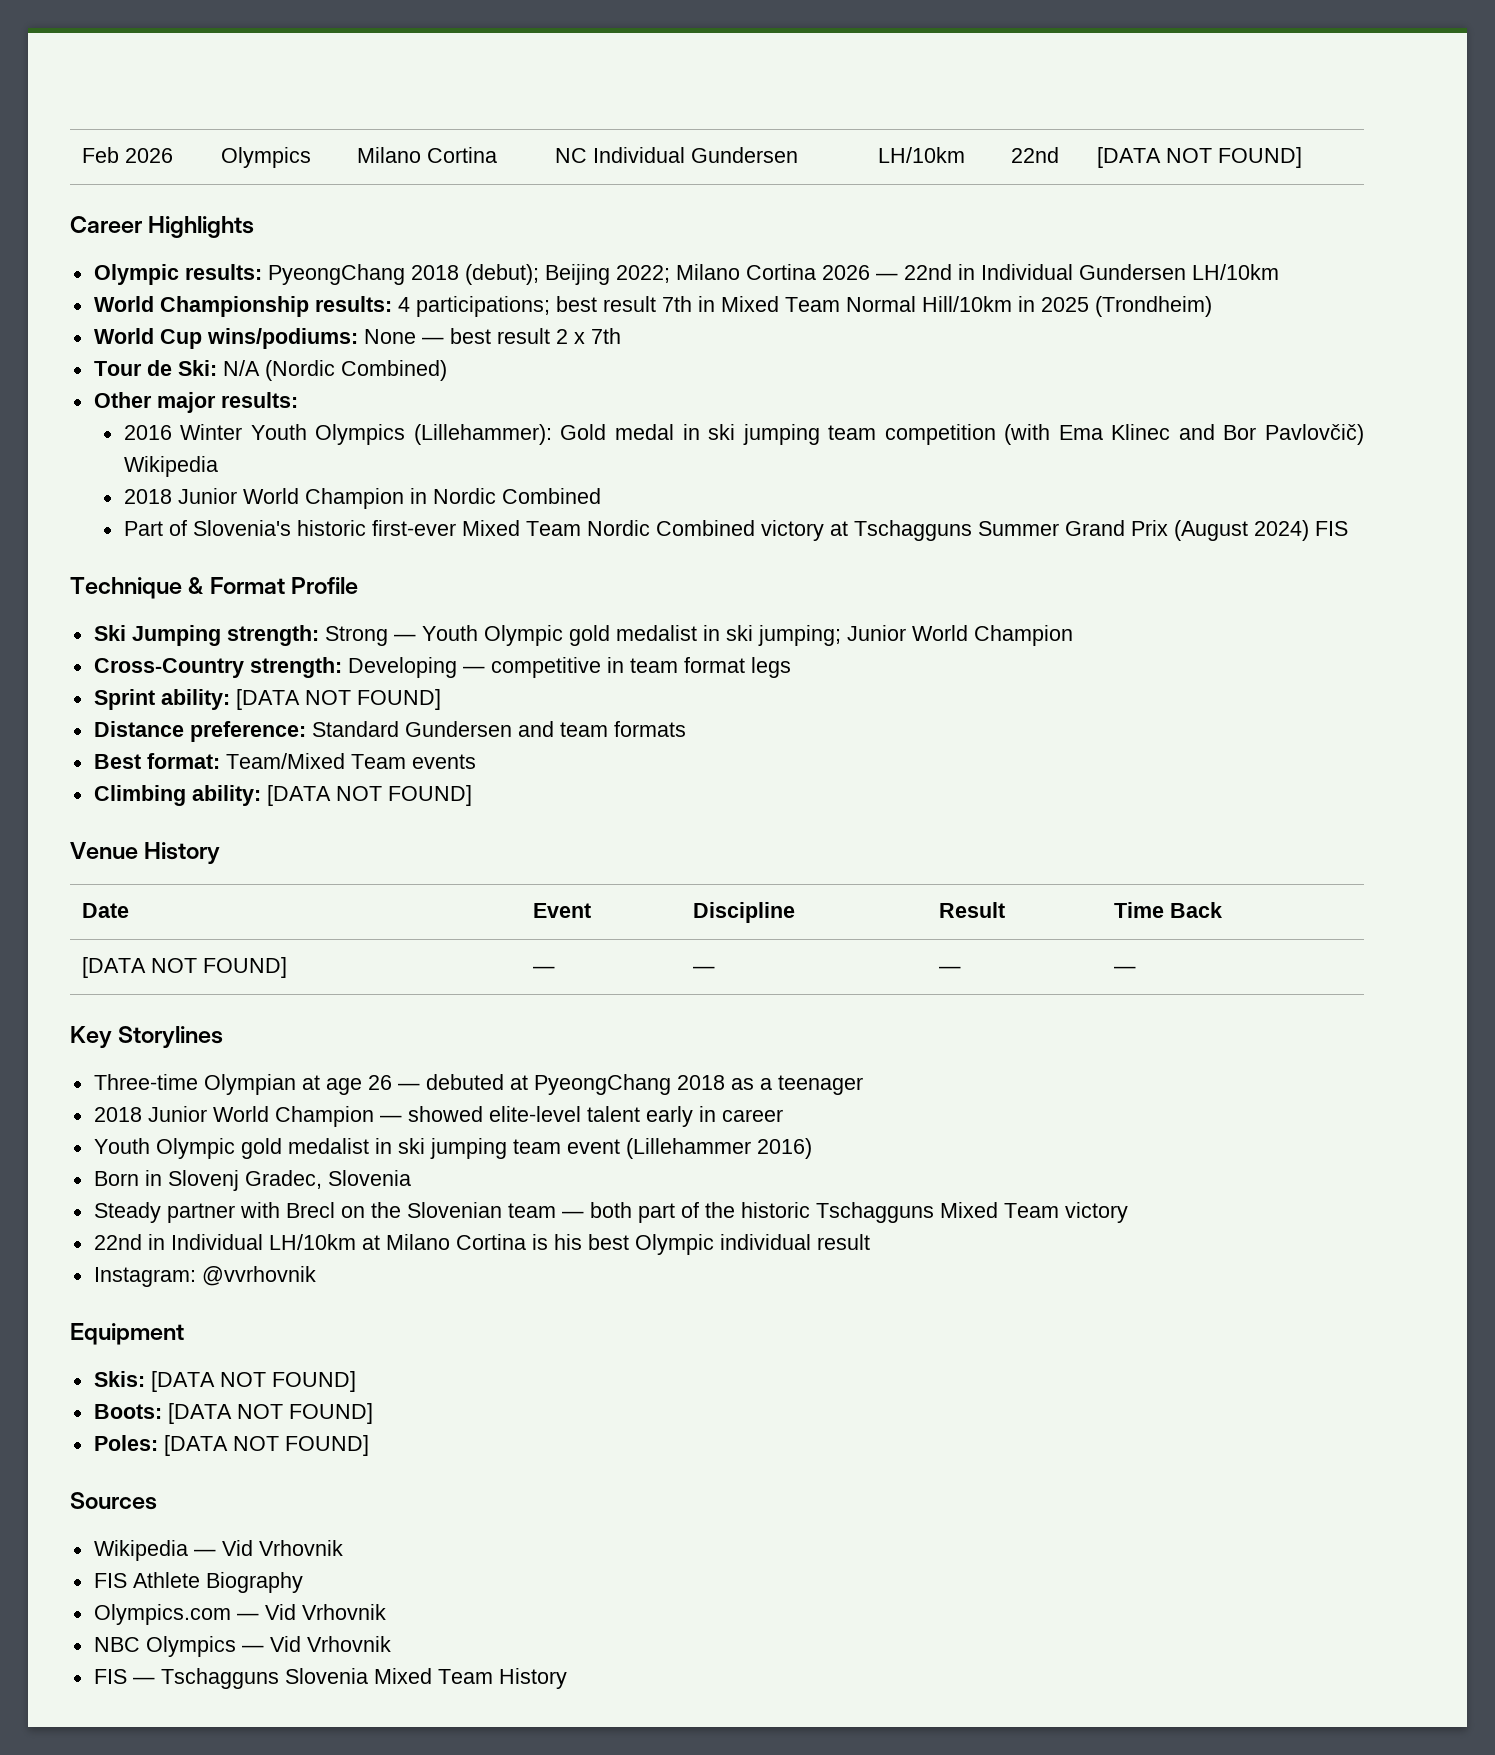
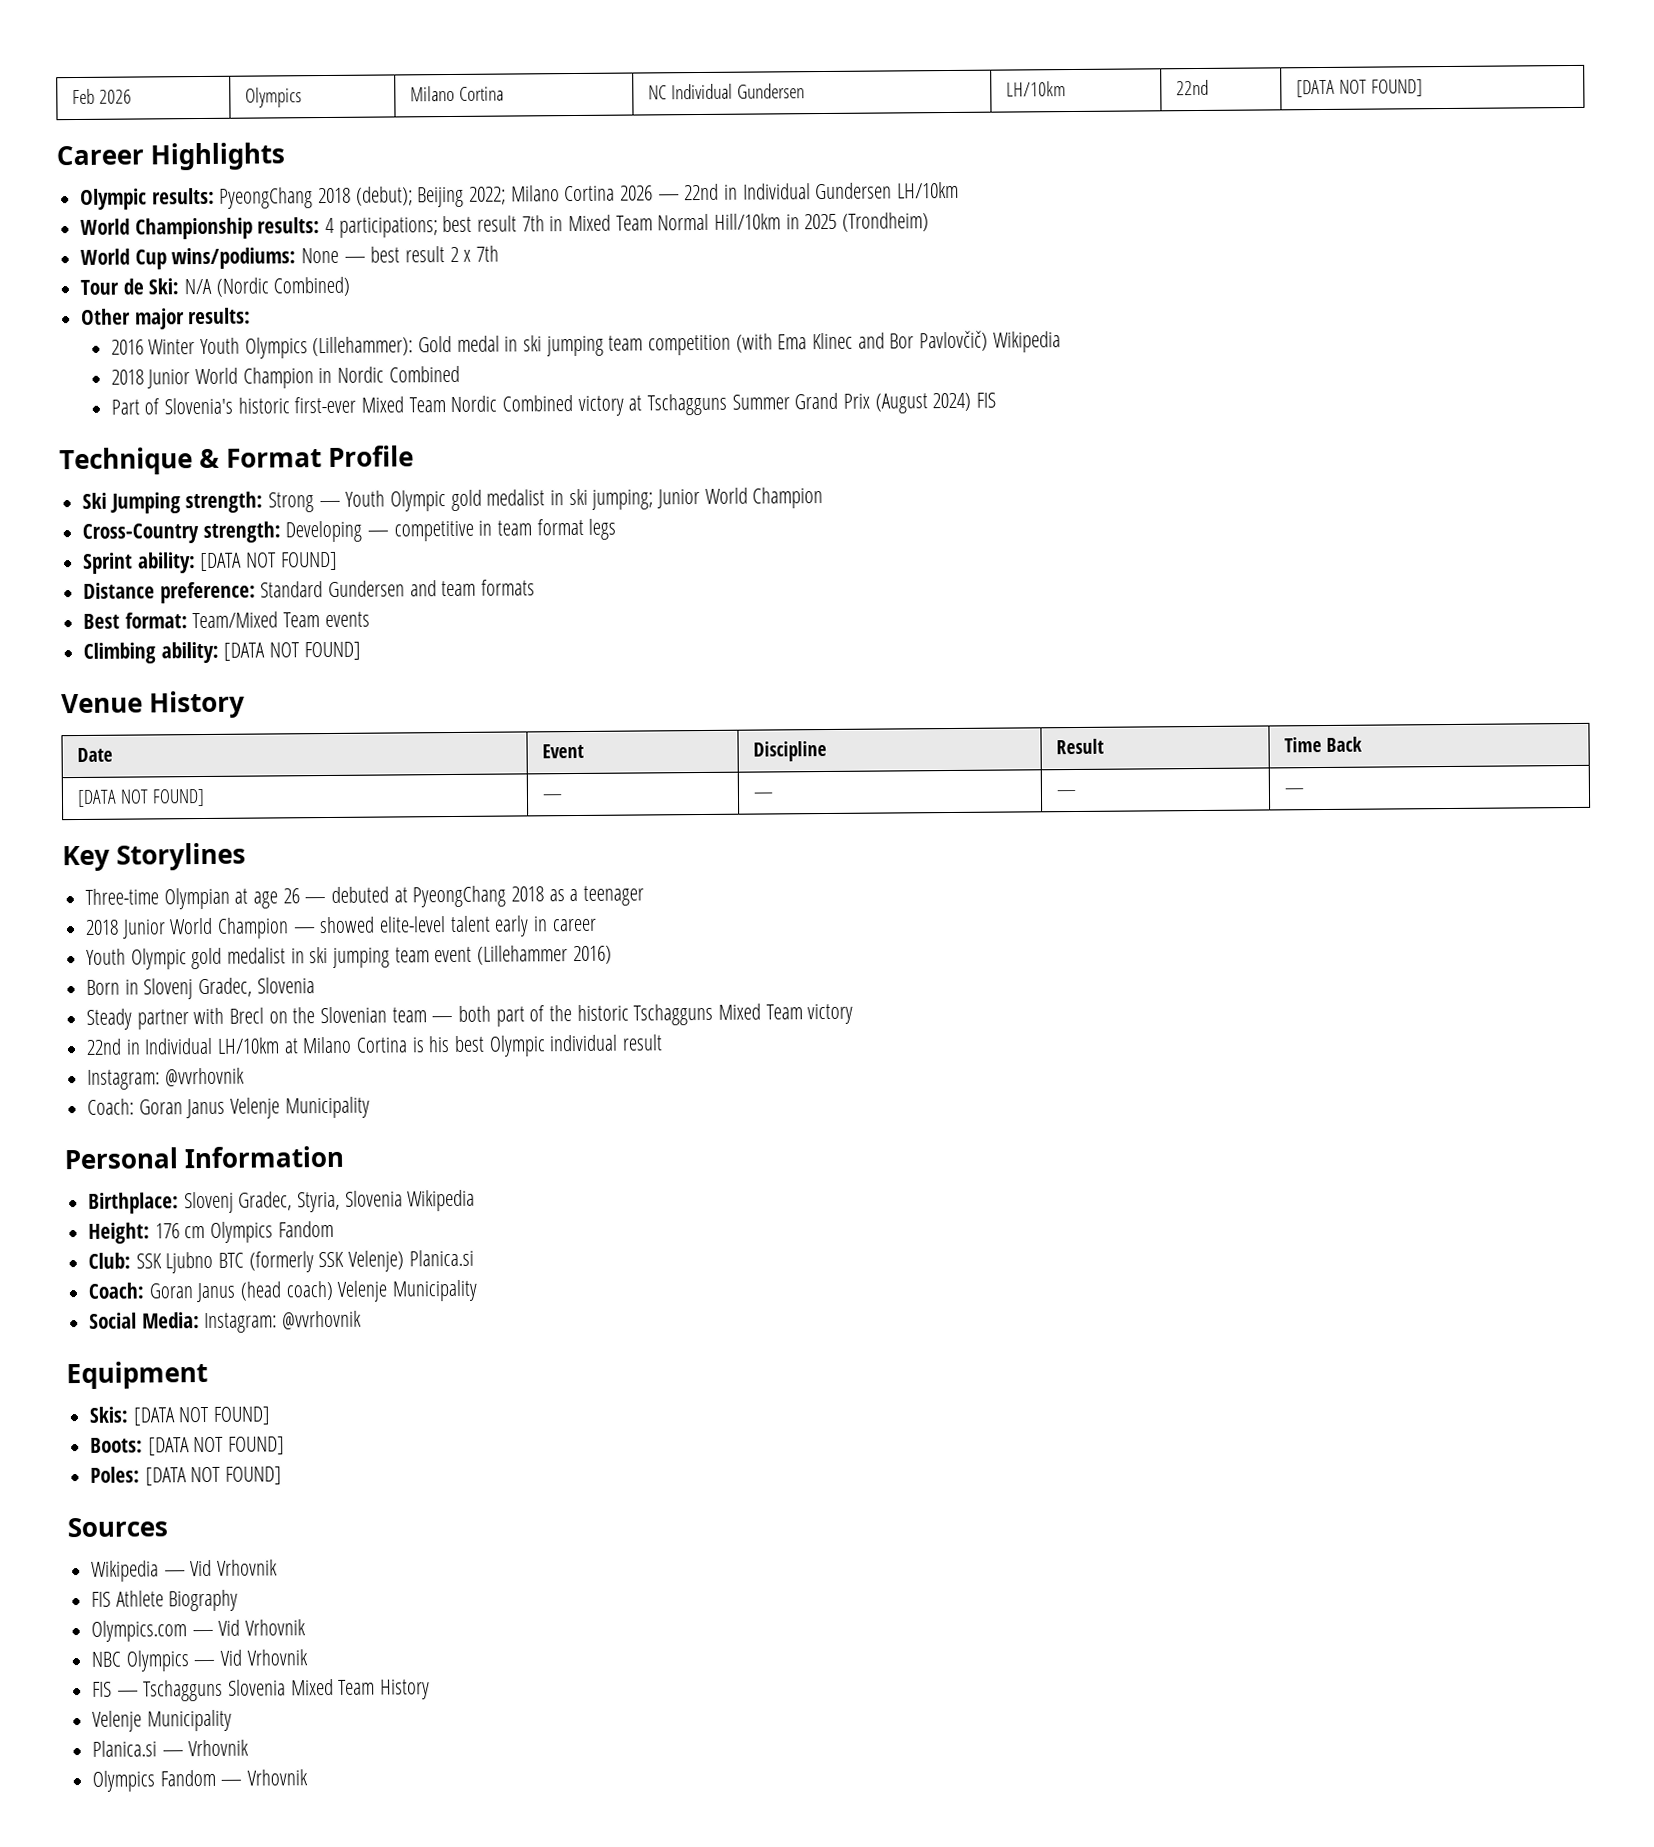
(316, 1276) none -> [87,1096,370,1119] [64,1145,345,1170] [88,1189,476,1214] [88,1220,334,1244] [88,1249,474,1274] [88,1279,479,1303] [89,1310,363,1334] // Coach: Goran Janus Velenje Municipality // Personal Information // Birthplace: Slovenj Gradec, Styria, Slovenia Wikipedia // Height: 176 cm Olympics Fandom // Club: SSK Ljubno BTC (formerly SSK Velenje) Planica.si // Coach: Goran Janus (head coach) Velenje Municipality // Social Media: Instagram: @vvrhovnik
(567, 1678) none -> [92,1709,232,1732] [92,1739,250,1757] [92,1769,309,1792] // Velenje Municipality // Planica.si — Vrhovnik // Olympics Fandom — Vrhovnik

